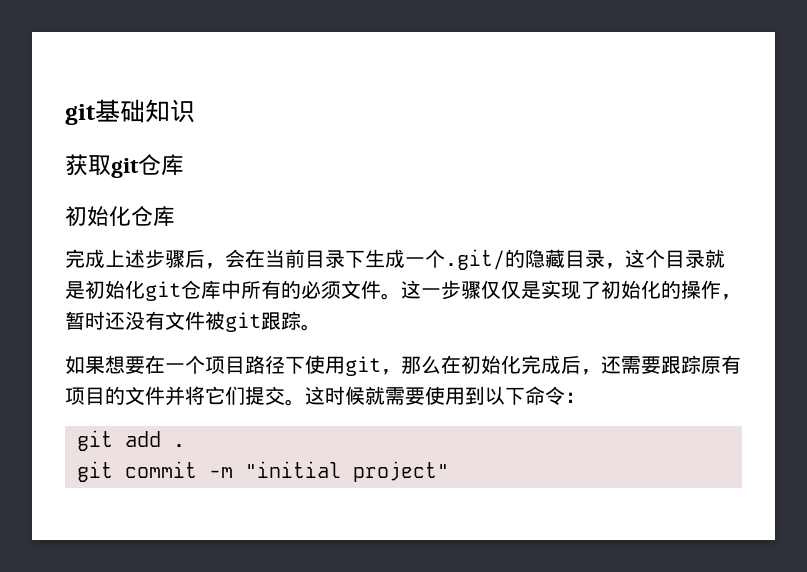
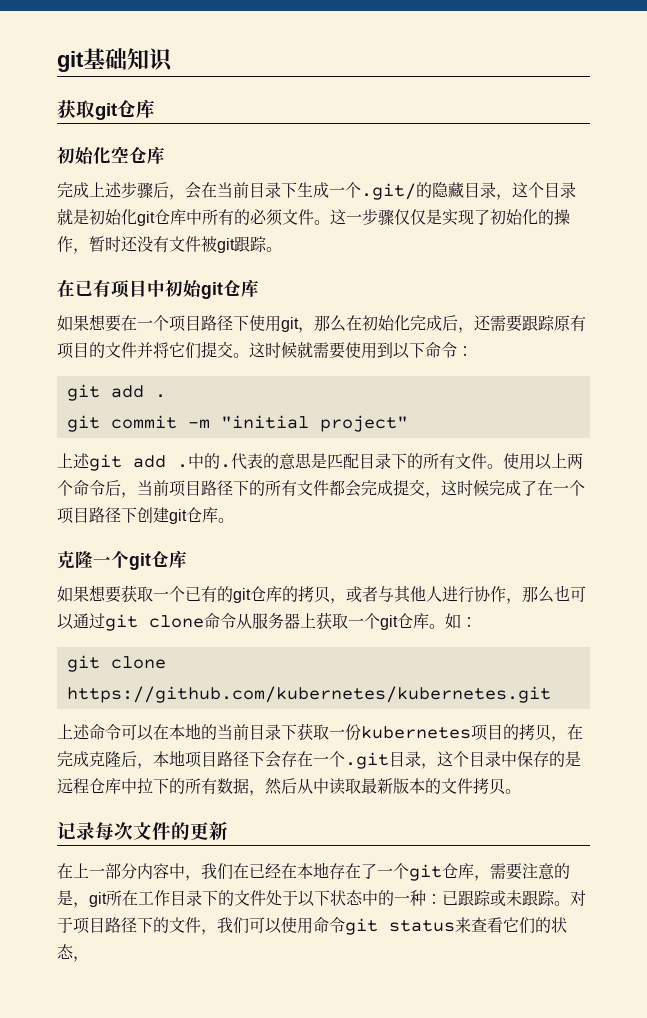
(131, 216) none -> [111,146,129,163] 空
(321, 327) none -> [57,279,259,299] // 在已有项目中初始git仓库
(449, 471) none -> [57,453,583,471] [57,479,585,498] [57,507,234,524] [57,550,187,570] [57,585,586,604] [57,612,477,631] [66,655,166,672] [66,686,551,703] [57,723,583,742] [57,750,581,769] [57,778,521,796] [57,821,228,841] [57,862,570,881] [57,890,586,908] [57,917,567,935] [57,944,89,962] // 上述git add .中的.代表的意思是匹配目录下的所有文件。使用以上两个命令后，当前项目路径下的所有文件都会完成提交，这时候完成了在一个项目路径下创建git仓库。 // 克隆一个git仓库 // 如果想要获取一个已有的git仓库的拷贝，或者与其他人进行协作，那么也可以通过git clone命令从服务器上获取一个git仓库。如： // git clone https://github.com/kubernetes/kubernetes.git // 上述命令可以在本地的当前目录下获取一份kubernetes项目的拷贝，在完成克隆后，本地项目路径下会存在一个.git目录，这个目录中保存的是远程仓库中拉下的所有数据，然后从中读取最新版本的文件拷贝。 // 记录每次文件的更新 // 在上一部分内容中，我们在已经在本地存在了一个git仓库，需要注意的是，git所在工作目录下的文件处于以下状态中的一种：已跟踪或未跟踪。对于项目路径下的文件，我们可以使用命令git status来查看它们的状态，

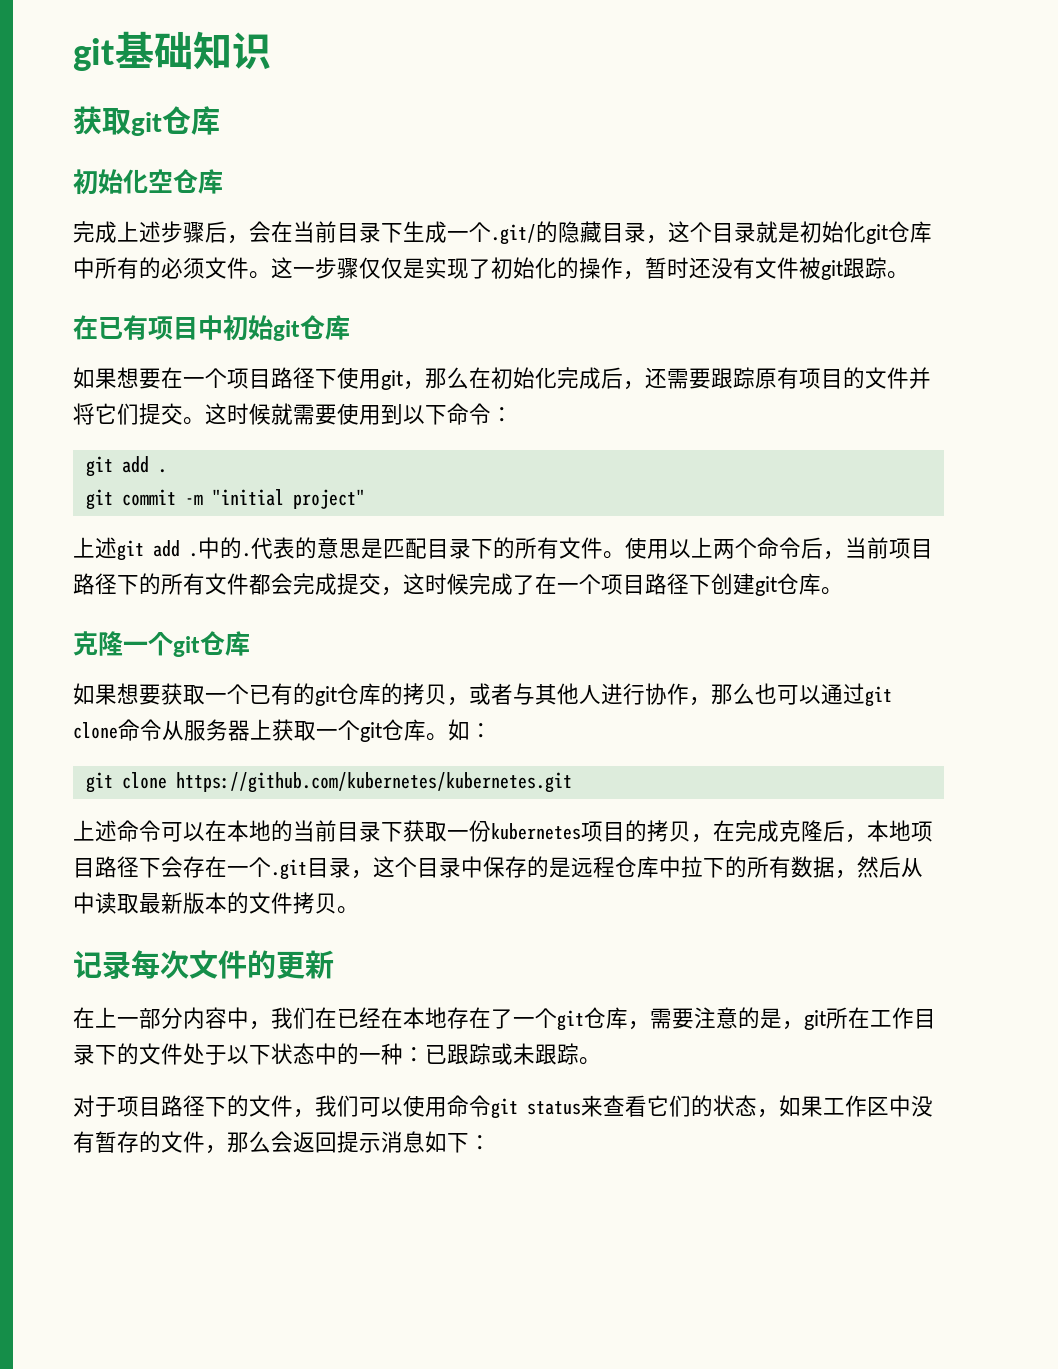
(570, 903) none -> (601, 1061) //
(89, 959) none -> [779,1095,933,1117] [73,1131,491,1154] 如果工作区中没有暂存的文件，那么会返回提示消息如下：

